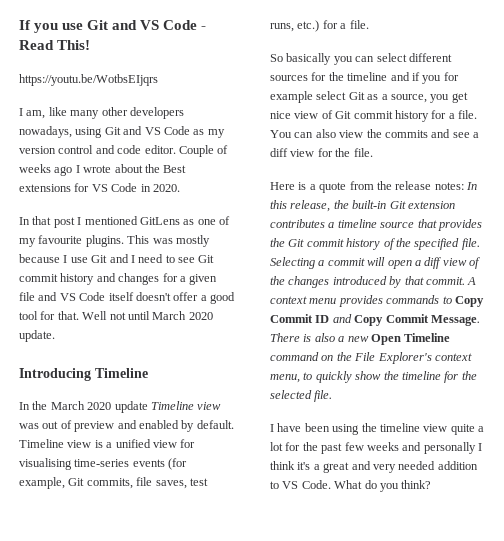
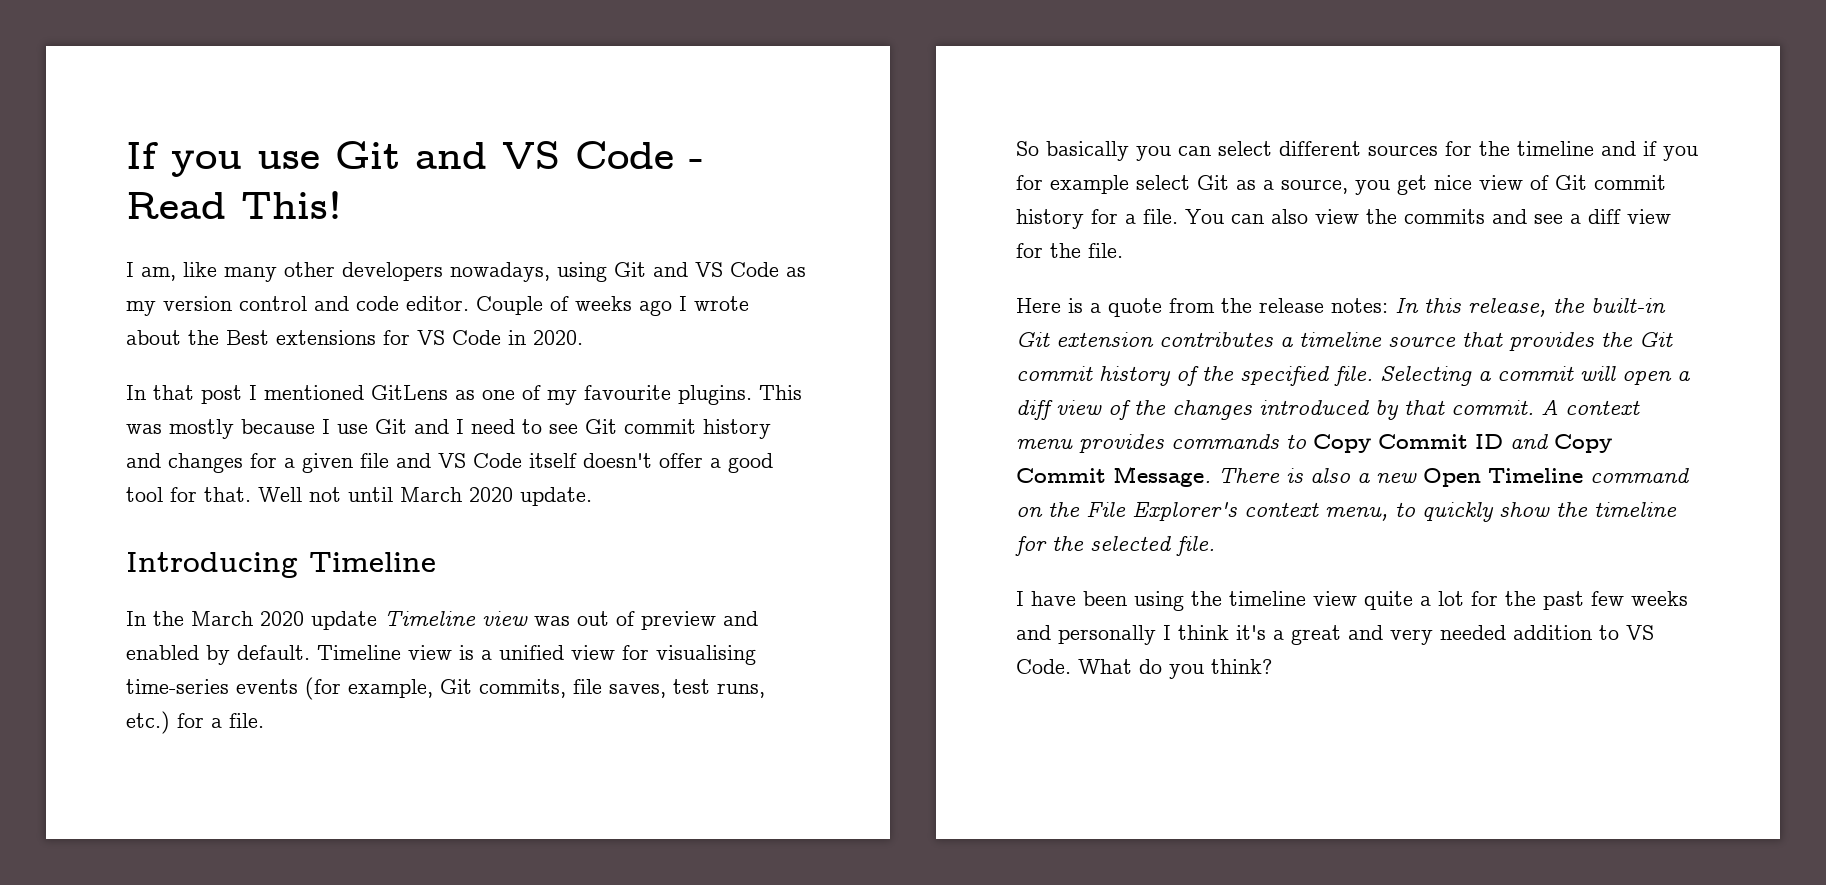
[19,74,158,86] // https://youtu.be/WotbsEIjqrs -> (342, 205) none

